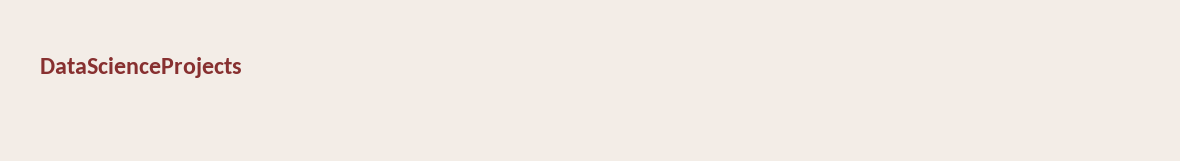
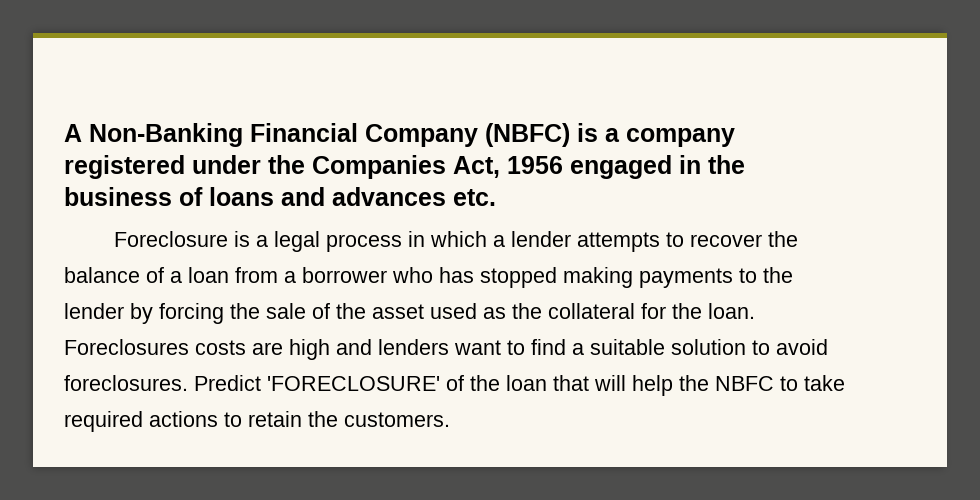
[40,57,242,78] DataScienceProjects -> [64,123,735,147] [64,155,745,179] [64,187,496,206] [114,231,799,252] [64,267,793,288] [64,303,755,324] [64,339,828,360] [64,375,845,396] [64,411,450,432] A Non-Banking Financial Company (NBFC) is a company registered under the Companies Act, 1956 engaged in the business of loans and advances etc. // Foreclosure is a legal process in which a lender attempts to recover the balance of a loan from a borrower who has stopped making payments to the lender by forcing the sale of the asset used as the collateral for the loan. Foreclosures costs are high and lenders want to find a suitable solution to avoid foreclosures. Predict 'FORECLOSURE' of the loan that will help the NBFC to take required actions to retain the customers.

